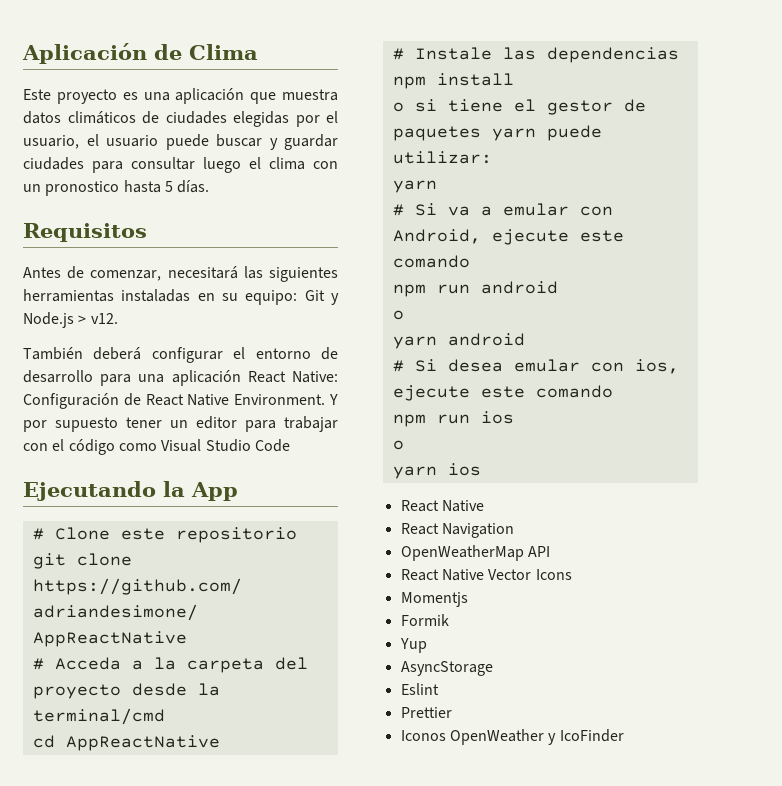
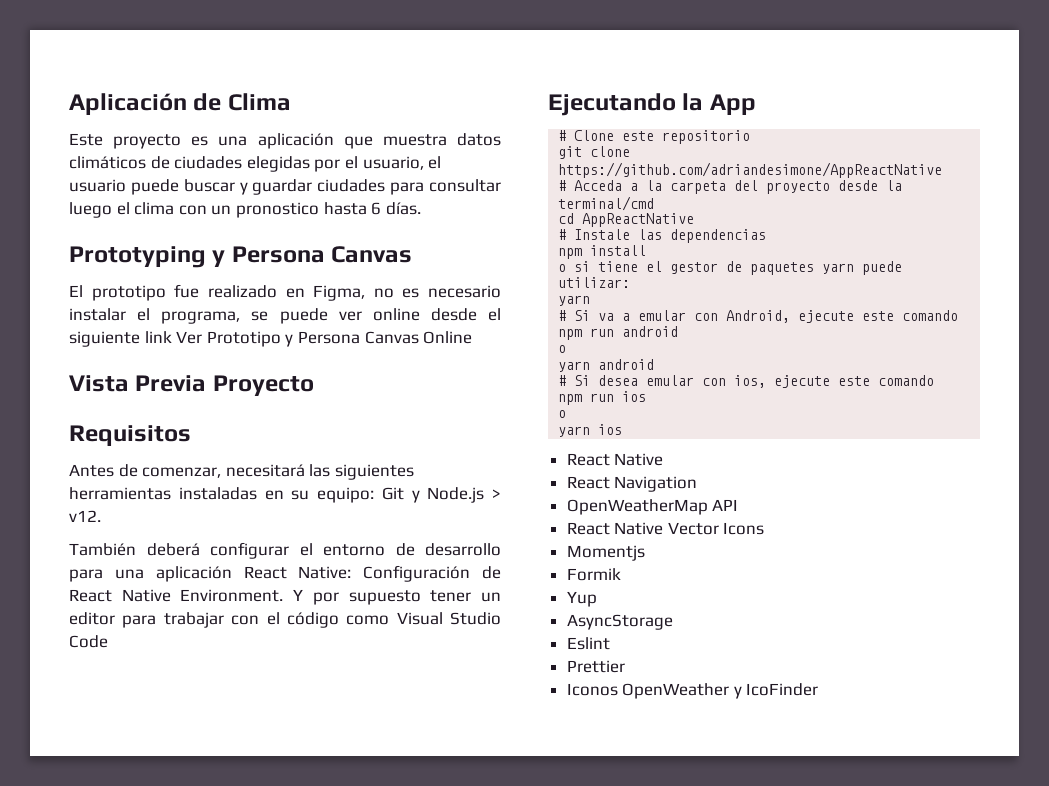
[164,181,173,192] 5 -> [371,202,382,215] 6
(210, 186) none -> [69,246,413,268] [69,284,501,301] [69,308,501,324] [69,331,473,347] [69,375,314,396] // Prototyping y Persona Canvas // El prototipo fue realizado en Figma, no es necesario instalar el programa, se puede ver online desde el siguiente link Ver Prototipo y Persona Canvas Online // Vista Previa Proyecto

